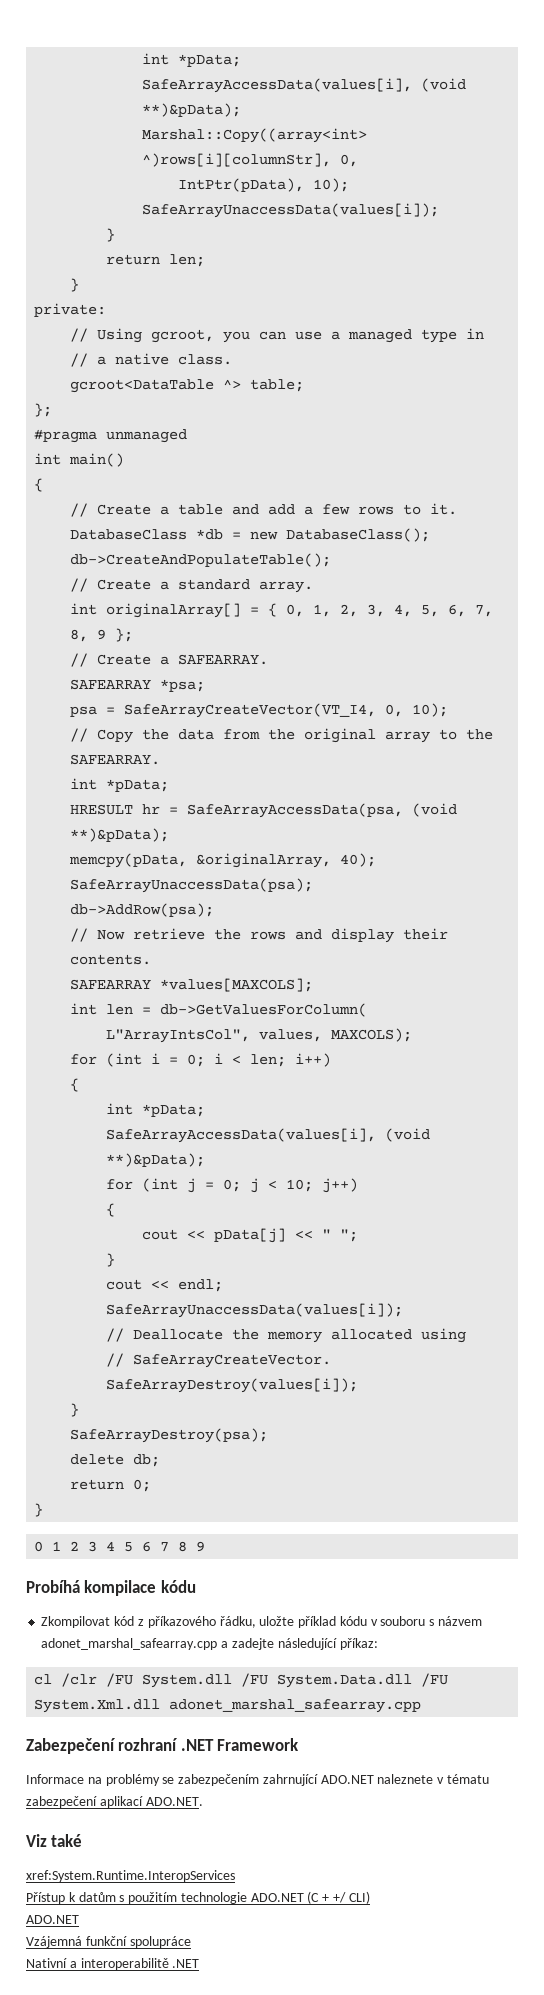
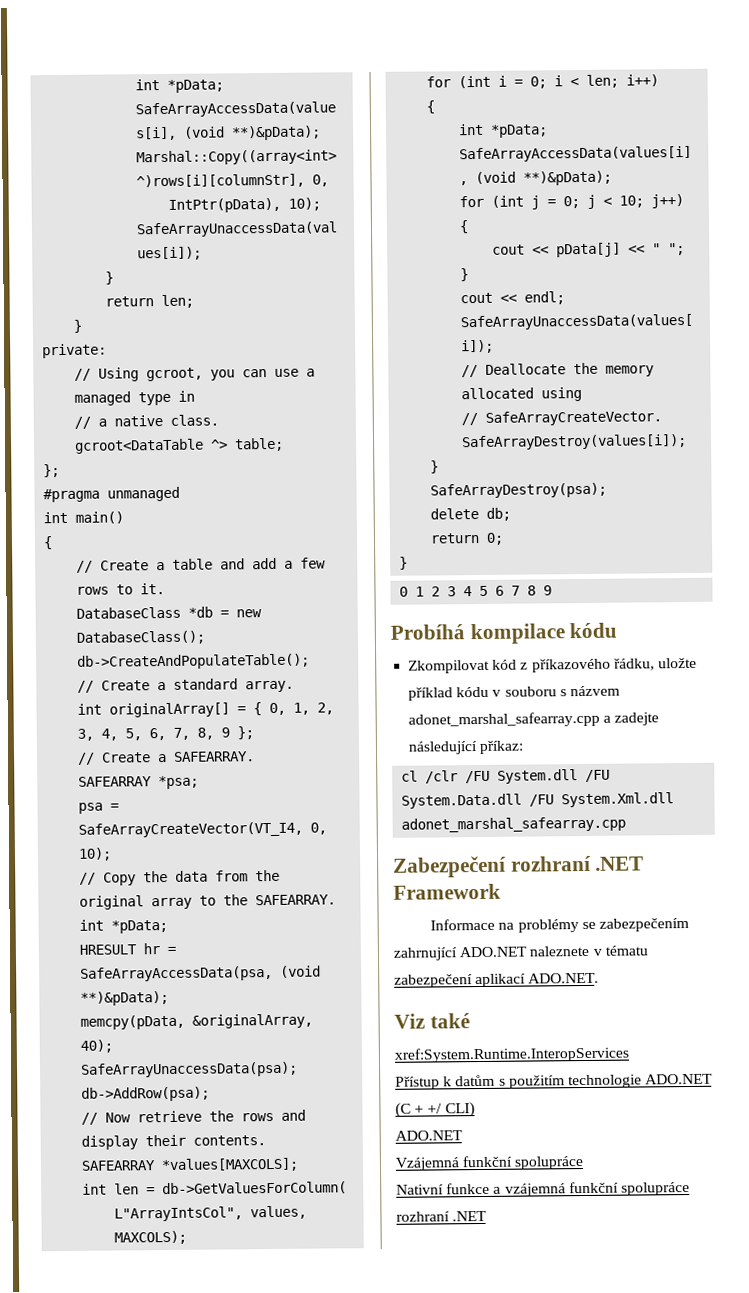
[69,1958,169,1970] a interoperabilitě -> [446,1181,690,1197] [396,1211,450,1222] funkce a vzájemná funkční spolupráce rozhraní

